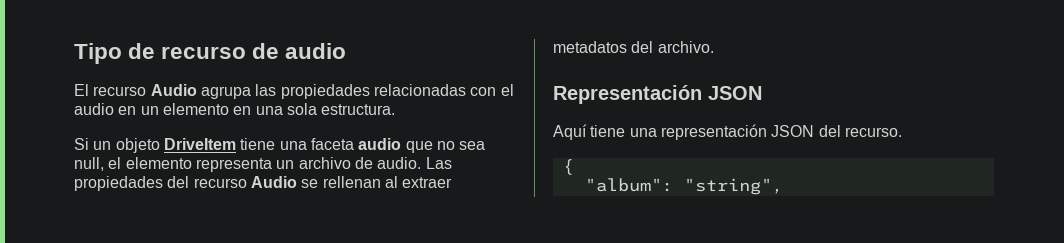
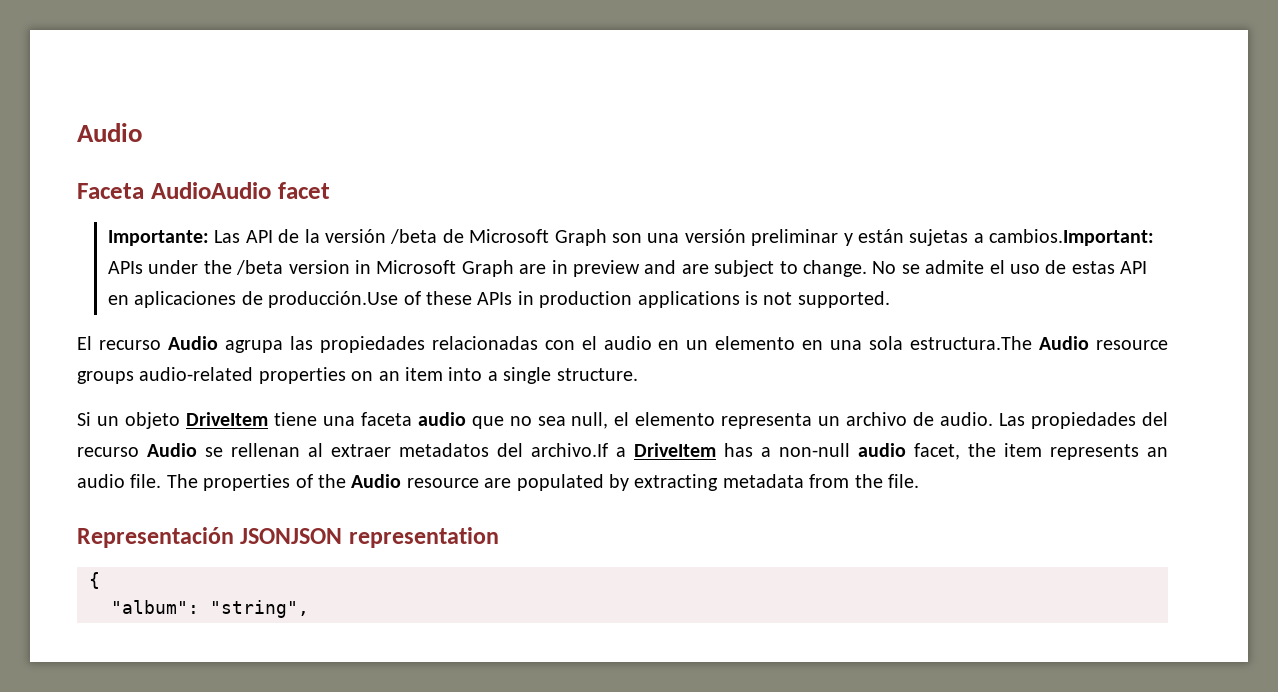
[74,43,347,64] Tipo de recurso de audio -> [77,123,143,142] [77,182,330,199] [108,229,1155,246] [108,260,1148,277] [108,291,890,308] Audio // Faceta AudioAudio facet // Importante: Las API de la versión /beta de Microsoft Graph son una versión preliminar y están sujetas a cambios.Important: APIs under the /beta version in Microsoft Graph are in preview and are subject to change. No se admite el uso de estas API en aplicaciones de producción.Use of these APIs in production applications is not supported.
[321,104,396,115] estructura. -> [910,336,1168,350] [77,367,638,384] estructura.The Audio resource groups audio-related properties on an item into a single structure.
[657,41,714,53] [553,85,762,104] [553,124,902,140] archivo. // Representación JSON // Aquí tiene una representación JSON del recurso. -> [531,443,1168,460] [77,474,919,491] [77,527,499,548] archivo.If a DriveItem has a non-null audio facet, the item represents an audio file. The properties of the Audio resource are populated by extracting metadata from the file. // Representación JSONJSON representation

